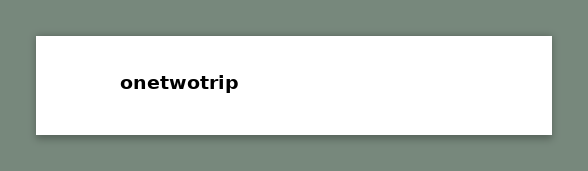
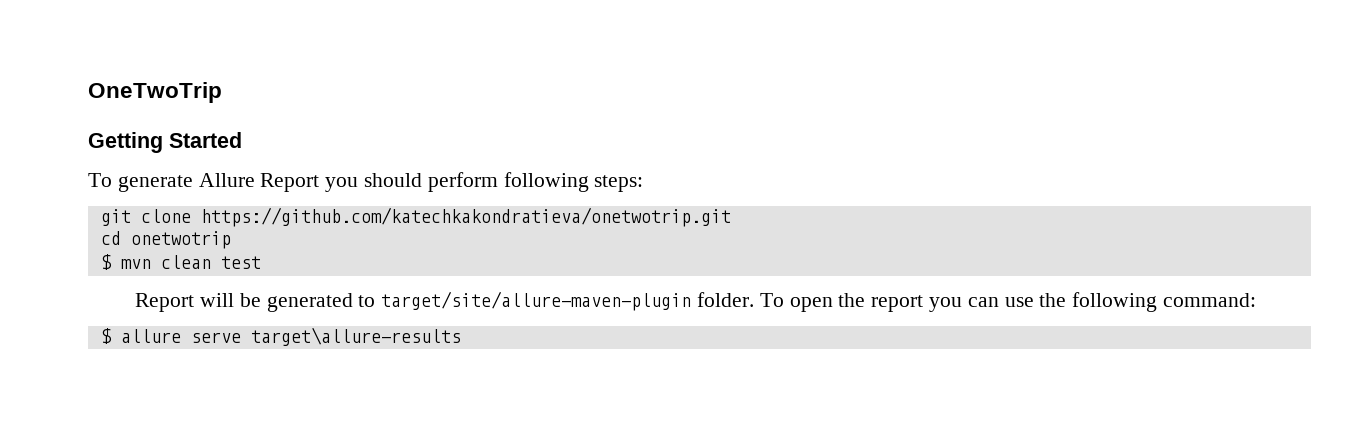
[120,75,239,93] onetwotrip -> [88,82,222,103] [88,132,242,153] [88,172,644,192] [100,207,731,227] [100,231,231,249] [100,254,261,270] [135,291,1257,312] [100,327,461,346] OneTwoTrip // Getting Started // To generate Allure Report you should perform following steps: // git clone https://github.com/katechkakondratieva/onetwotrip.git // cd onetwotrip // $ mvn clean test // Report will be generated to target/site/allure-maven-plugin folder. To open the report you can use the following command: // $ allure serve target\allure-results

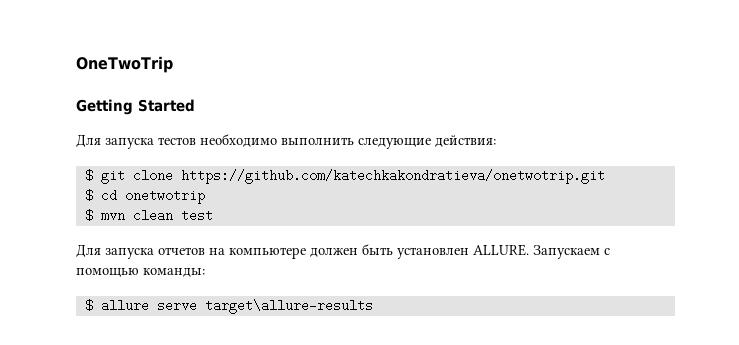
[88,172,644,192] To generate Allure Report you should perform following steps: // -> [76,134,496,149] [84,169,93,182] Для запуска тестов необходимо выполнить следующие действия: // $
(731, 217) none -> [84,189,93,202] $
[135,291,1257,312] Report will be generated to target/site/allure-maven-plugin folder. To open the report you can use the following command: -> [76,244,610,259] [76,268,205,277] Для запуска отчетов на компьютере должен быть установлен ALLURE. Запускаем с помощью команды:

